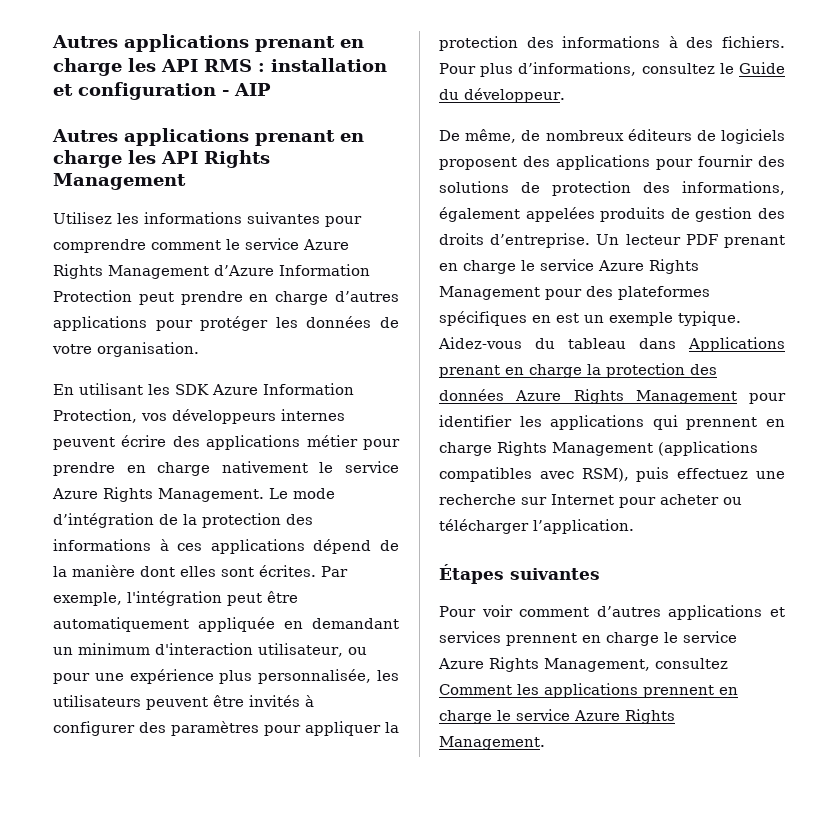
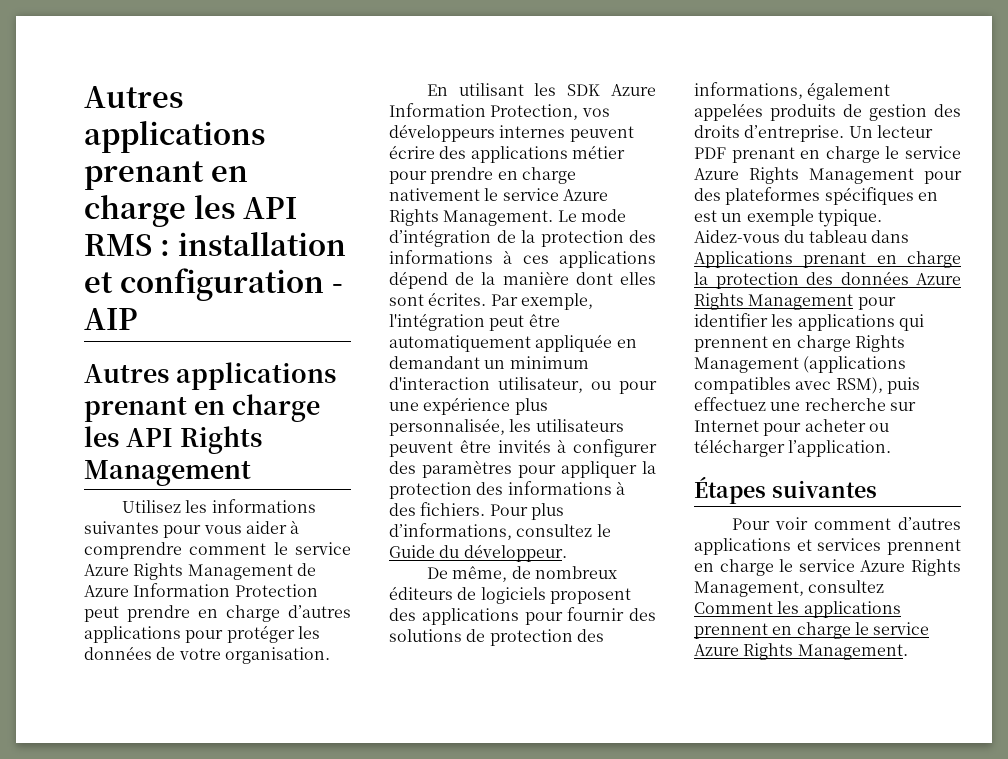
(362, 221) none -> [203,520,300,534] vous aider à
[214,265,274,276] d’Azure -> [296,563,316,576] [84,585,129,597] de Azure

